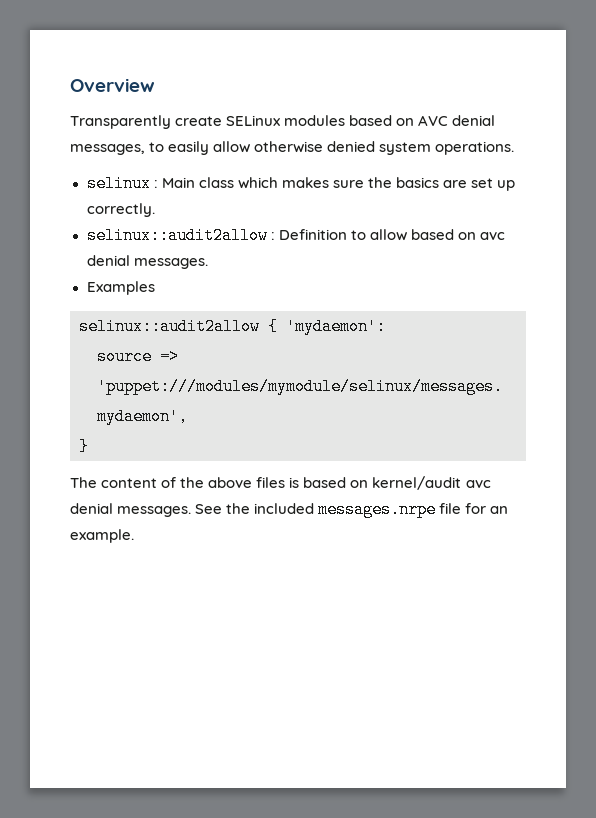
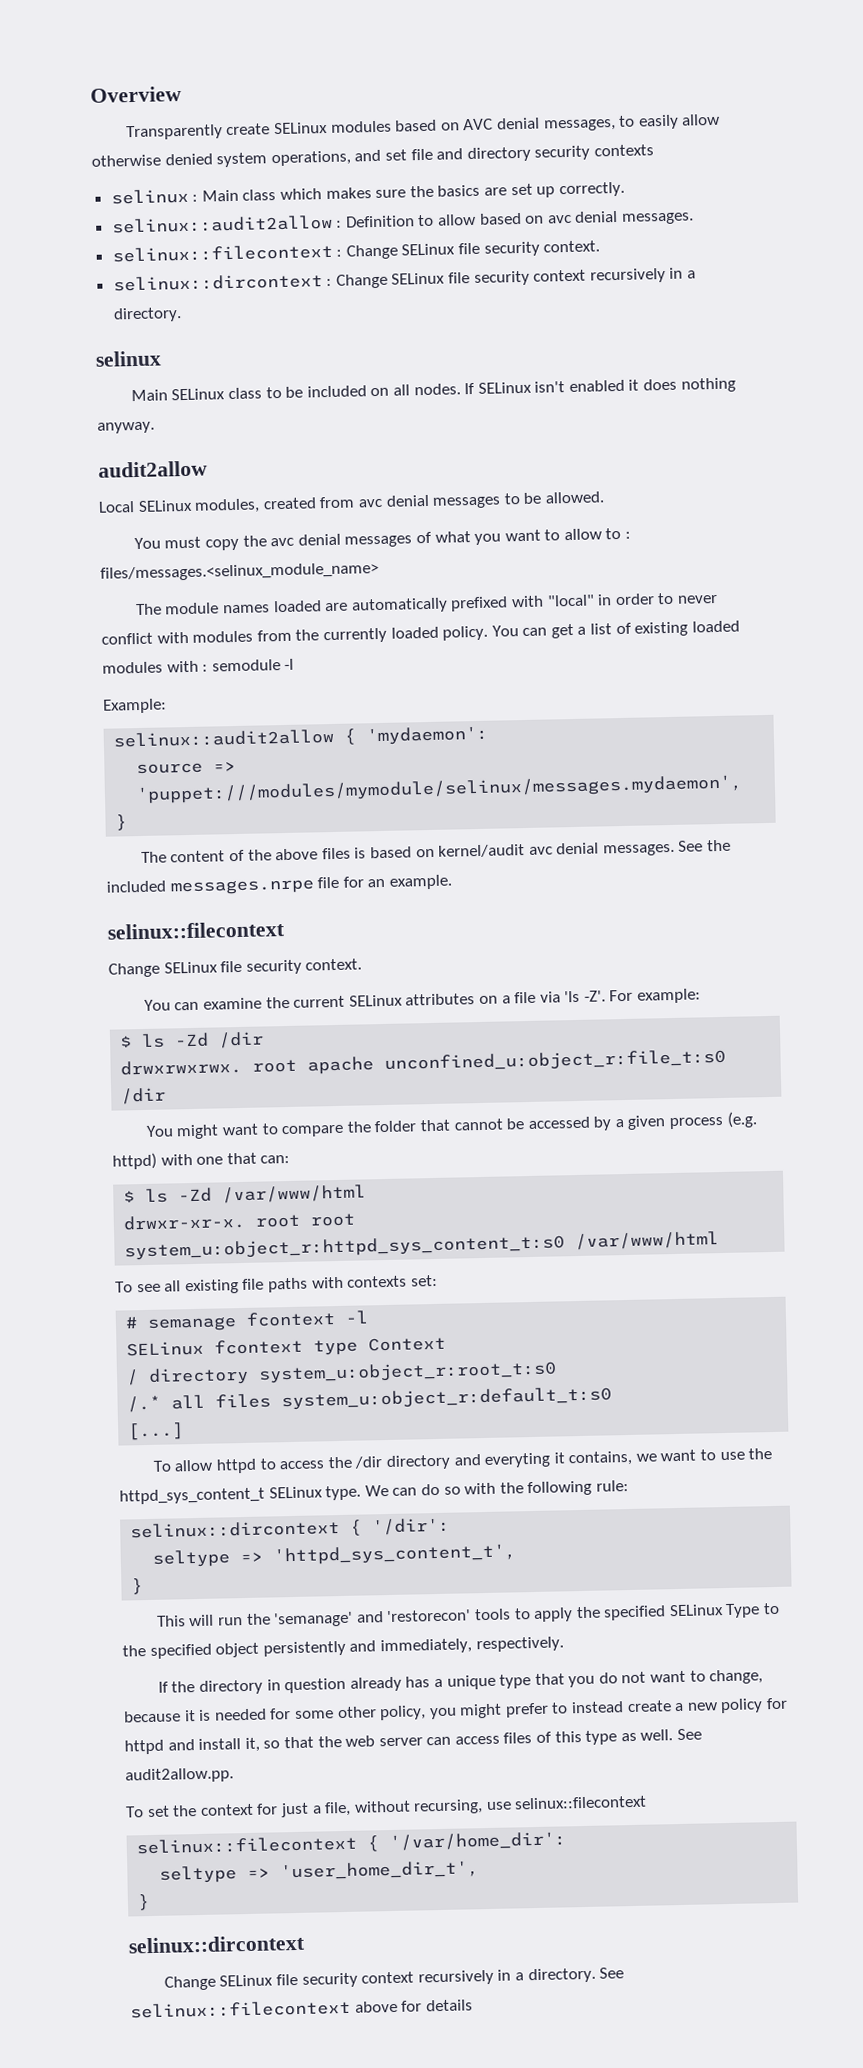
[435,141,515,155] operations. -> [270,144,654,167] operations, and set file and directory security contexts
[86,281,155,295] Examples -> [111,240,601,263] [112,267,697,292] [112,307,182,323] [95,350,162,367] [130,377,736,402] [97,421,155,434] [98,460,208,478] [98,491,604,514] [133,527,632,551] [100,562,379,582] [135,592,718,616] [101,620,740,645] [102,658,295,674] [102,698,167,714] selinux::filecontext : Change SELinux file security context. // selinux::dircontext : Change SELinux file security context recursively in a directory. // selinux // Main SELinux class to be included on all nodes. If SELinux isn't enabled it does nothing anyway. // audit2allow // Local SELinux modules, created from avc denial messages to be allowed. // You must copy the avc denial messages of what you want to allow to : files/messages.<selinux_module_name> // The module names loaded are automatically prefixed with "local" in order to never conflict with modules from the currently loaded policy. You can get a list of existing loaded modules with : semodule -l // Example:
(134, 536) none -> [107,921,285,940] [108,958,363,978] [143,988,702,1011] [119,1031,265,1049] [120,1048,727,1076] [121,1087,167,1105] [145,1111,758,1140] [112,1152,291,1170] [123,1184,367,1204] [123,1213,356,1231] [124,1231,720,1261] [115,1274,438,1295] [125,1310,369,1332] [126,1336,447,1357] [126,1360,558,1386] [127,1386,613,1413] [128,1422,185,1441] [152,1448,773,1474] [119,1480,629,1505] [130,1517,451,1539] [152,1543,517,1568] [131,1578,144,1595] [156,1602,781,1628] [122,1636,564,1659] [157,1669,764,1695] [124,1697,789,1723] [124,1728,703,1755] [125,1767,234,1784] [125,1795,648,1818] [136,1831,567,1855] [159,1860,480,1884] [137,1894,151,1911] [128,1934,305,1954] [163,1967,625,1991] [130,1999,473,2019] // selinux::filecontext // Change SELinux file security context. // You can examine the current SELinux attributes on a file via 'ls -Z'. For example: // $ ls -Zd /dir // drwxrwxrwx. root apache unconfined_u:object_r:file_t:s0 /dir // You might want to compare the folder that cannot be accessed by a given process (e.g. httpd) with one that can: // $ ls -Zd /var/www/html // drwxr-xr-x. root root system_u:object_r:httpd_sys_content_t:s0 /var/www/html // To see all existing file paths with contexts set: // # semanage fcontext -l // SELinux fcontext type Context // / directory system_u:object_r:root_t:s0 // /.* all files system_u:object_r:default_t:s0 // [...] // To allow httpd to access the /dir directory and everyting it contains, we want to use the httpd_sys_content_t SELinux type. We can do so with the following rule: // selinux::dircontext { '/dir': // seltype => 'httpd_sys_content_t', // } // This will run the 'semanage' and 'restorecon' tools to apply the specified SELinux Type to the specified object persistently and immediately, respectively. // If the directory in question already has a unique type that you do not want to change, because it is needed for some other policy, you might prefer to instead create a new policy for httpd and install it, so that the web server can access files of this type as well. See audit2allow.pp. // To set the context for just a file, without recursing, use selinux::filecontext // selinux::filecontext { '/var/home_dir': // seltype => 'user_home_dir_t', // } // selinux::dircontext // Change SELinux file security context recursively in a directory. See selinux::filecontext above for details

